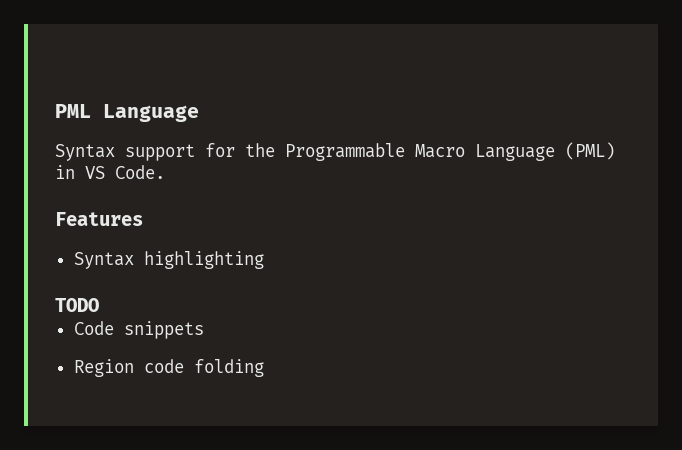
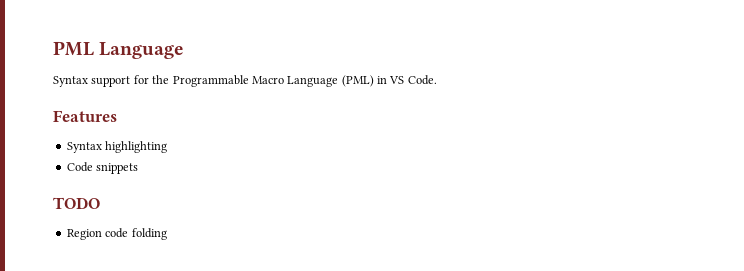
[55,298,99,312] // TODO -> (168, 147) none
(204, 330) none -> [53,197,100,209] // TODO

